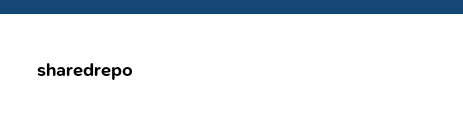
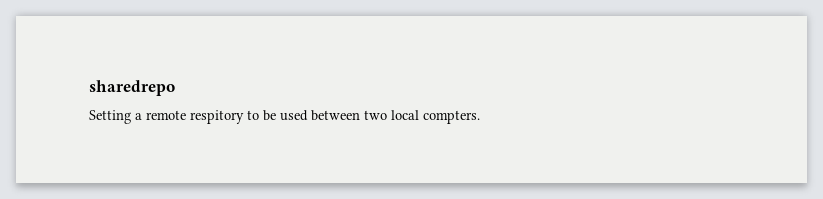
(133, 71) none -> [89,110,480,124] // Setting a remote respitory to be used between two local compters.

